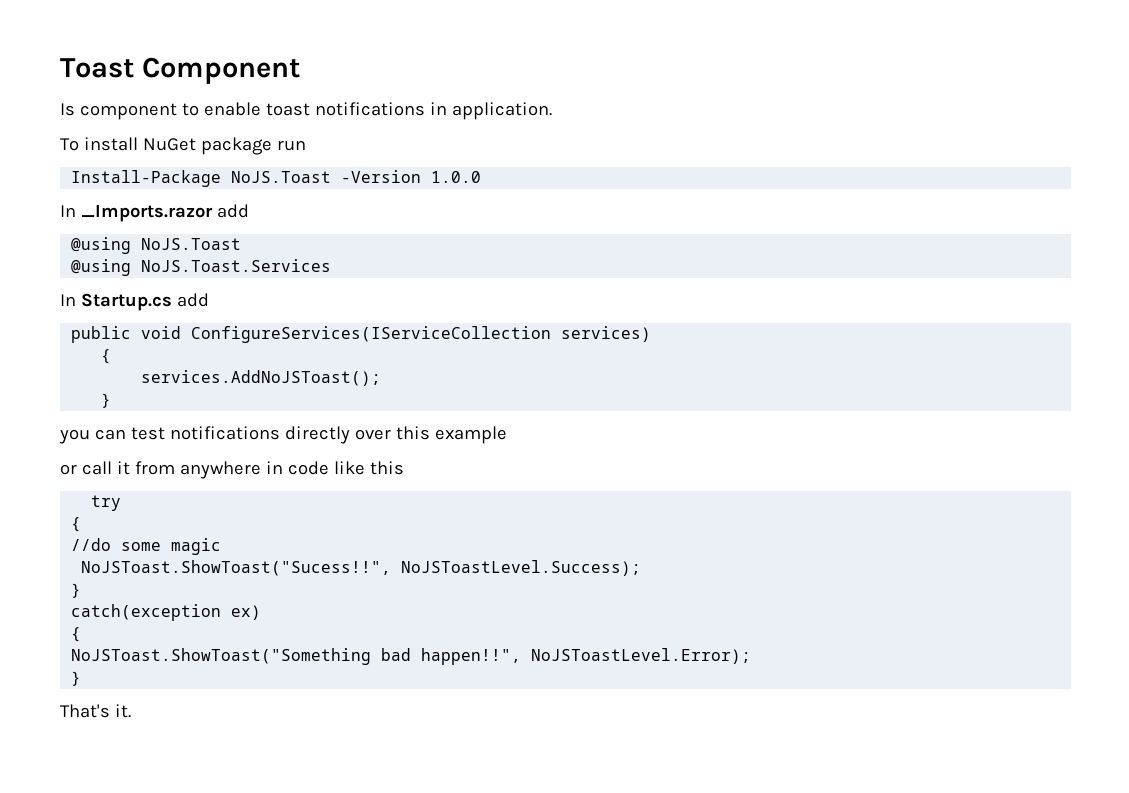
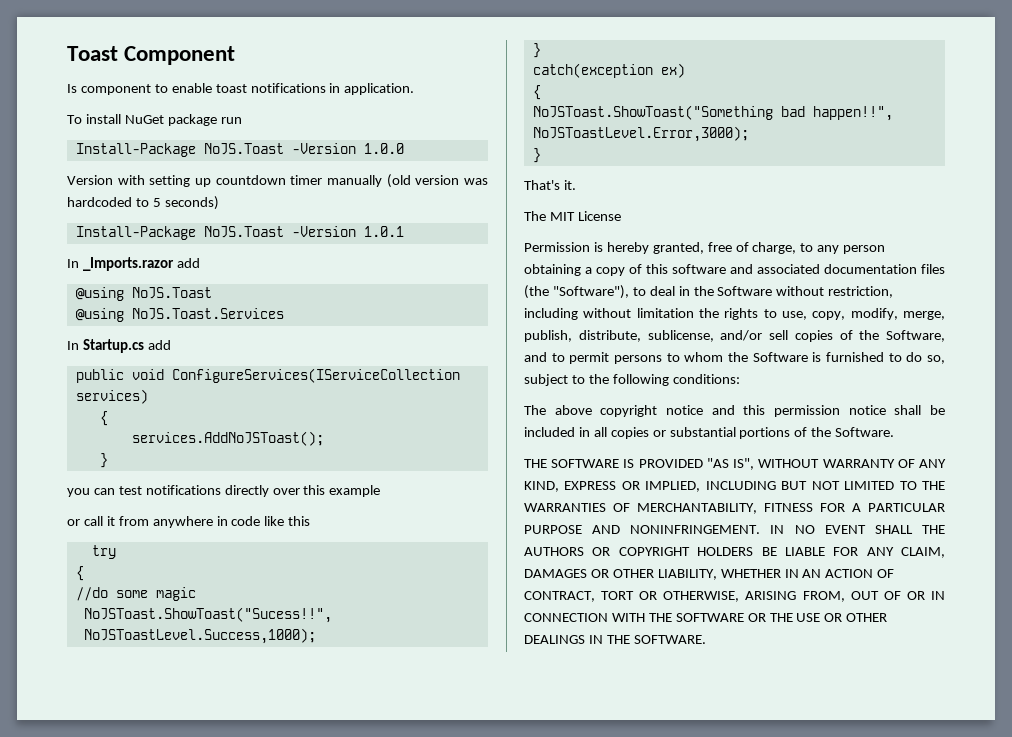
(482, 177) none -> [67,174,489,188] [67,196,219,210] [75,226,404,240] // Version with setting up countdown timer manually (old version was hardcoded to 5 seconds) // Install-Package NoJS.Toast -Version 1.0.1
[401,560,642,576] NoJSToastLevel.Success); -> [83,628,316,644] NoJSToastLevel.Success,1000);
[531,648,752,664] NoJSToastLevel.Error); -> [532,126,749,142] NoJSToastLevel.Error,3000);
(131, 711) none -> [524,211,621,221] [524,242,886,254] [524,264,945,276] [524,285,894,299] [524,308,945,320] [524,330,945,342] [524,352,945,364] [524,374,740,386] [524,405,945,417] [524,427,895,439] [524,458,946,470] [524,481,945,492] [524,503,945,514] [524,525,946,534] [524,547,945,558] [524,569,895,580] [524,591,945,602] [524,613,888,622] [524,635,706,644] // The MIT License // Permission is hereby granted, free of charge, to any person obtaining a copy of this software and associated documentation files (the "Software"), to deal in the Software without restriction, including without limitation the rights to use, copy, modify, merge, publish, distribute, sublicense, and/or sell copies of the Software, and to permit persons to whom the Software is furnished to do so, subject to the following conditions: // The above copyright notice and this permission notice shall be included in all copies or substantial portions of the Software. // THE SOFTWARE IS PROVIDED "AS IS", WITHOUT WARRANTY OF ANY KIND, EXPRESS OR IMPLIED, INCLUDING BUT NOT LIMITED TO THE WARRANTIES OF MERCHANTABILITY, FITNESS FOR A PARTICULAR PURPOSE AND NONINFRINGEMENT. IN NO EVENT SHALL THE AUTHORS OR COPYRIGHT HOLDERS BE LIABLE FOR ANY CLAIM, DAMAGES OR OTHER LIABILITY, WHETHER IN AN ACTION OF CONTRACT, TORT OR OTHERWISE, ARISING FROM, OUT OF OR IN CONNECTION WITH THE SOFTWARE OR THE USE OR OTHER DEALINGS IN THE SOFTWARE.

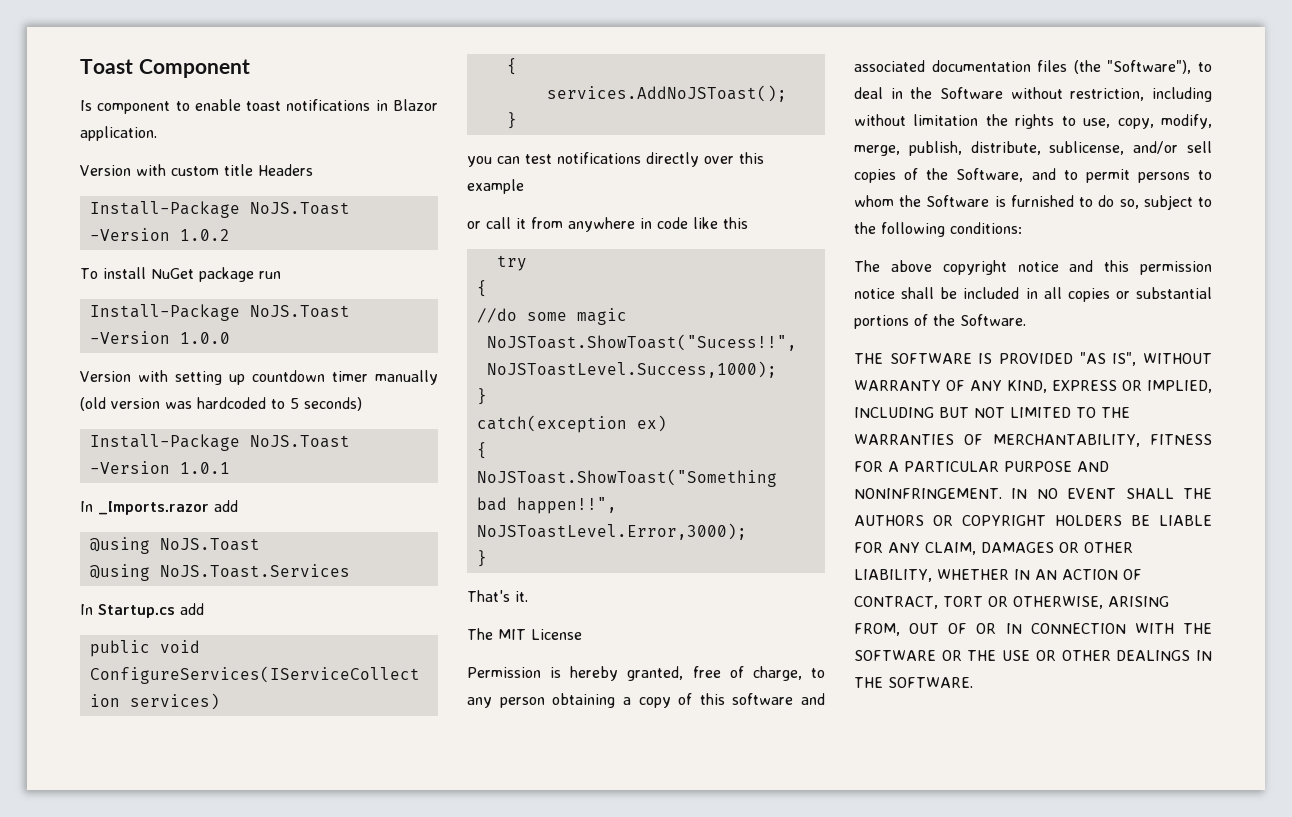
(341, 88) none -> [393,99,438,111] Blazor
(415, 89) none -> [80,164,313,176] [89,201,350,218] [89,228,230,241] // Version with custom title Headers // Install-Package NoJS.Toast -Version 1.0.2

